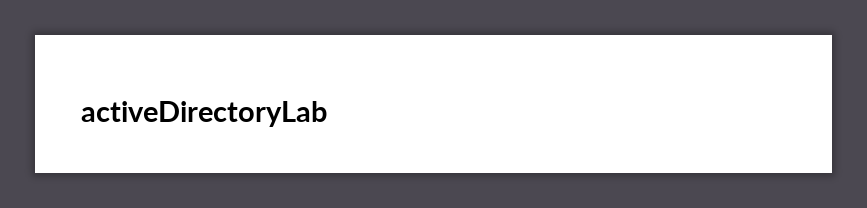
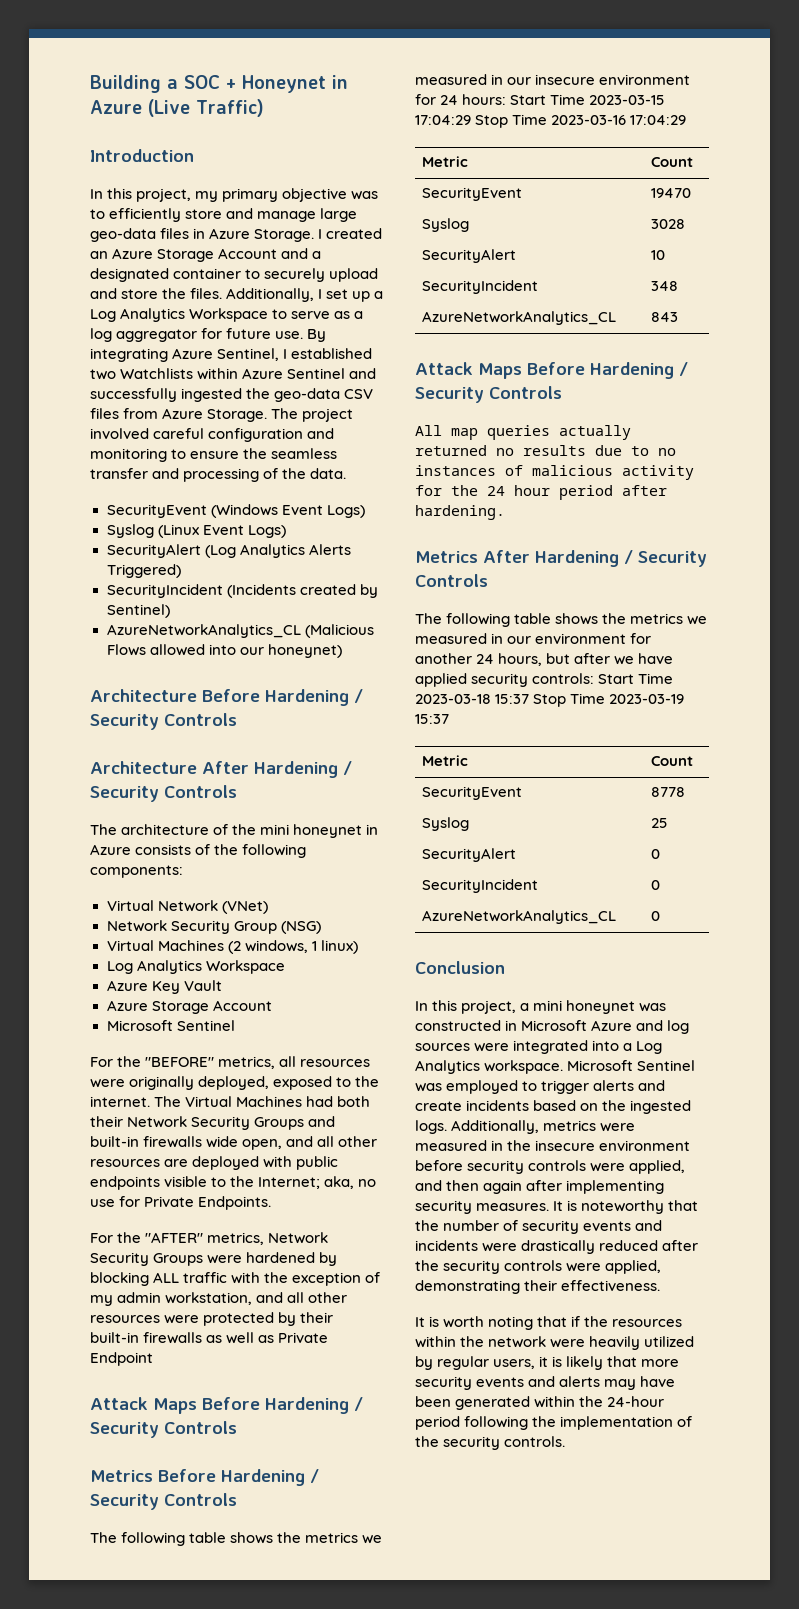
[81,101,327,127] activeDirectoryLab -> [90,75,348,93] [90,99,264,117] [90,149,194,162] [90,188,379,202] [90,208,358,222] [90,228,383,242] [90,248,322,262] [90,268,379,282] [90,288,384,302] [90,308,364,322] [90,328,327,342] [90,348,373,362] [90,368,377,380] [90,388,374,402] [90,408,354,422] [90,428,335,442] [90,448,338,462] [90,468,347,482] [106,504,365,518] [106,524,286,538] [106,544,351,558] [106,564,181,578] [106,584,378,598] [106,604,170,618] [106,624,374,638] [106,644,342,658] [90,689,363,706] [90,713,237,730] [90,761,352,778] [90,785,237,802] [90,824,379,838] [90,844,307,858] [90,865,183,878] [106,900,268,914] [106,920,321,934] [106,940,358,954] [106,960,285,974] [106,980,222,994] [106,1000,272,1014] [106,1020,235,1031] [90,1056,371,1069] [90,1076,380,1090] [90,1096,371,1107] [90,1116,336,1130] [90,1136,378,1150] [90,1156,339,1170] [90,1176,377,1190] [90,1196,272,1210] [90,1232,329,1245] [90,1252,338,1266] [90,1272,381,1286] [90,1292,348,1306] [90,1312,334,1326] [90,1332,329,1344] [90,1352,153,1366] [90,1397,363,1414] [90,1421,237,1438] [90,1469,319,1486] [90,1493,237,1510] [90,1532,383,1546] [415,74,691,85] [415,94,666,105] [415,114,687,128] [422,156,469,167] [651,157,694,167] [422,187,523,201] [651,188,692,198] [422,218,470,232] [651,219,686,229] [422,249,517,263] [651,250,666,260] [422,280,539,294] [651,281,679,291] [422,311,617,325] [651,312,679,322] [415,362,688,379] [415,386,562,403] [415,425,631,440] [415,445,676,456] [415,465,694,480] [415,485,667,500] [415,505,505,520] [415,550,707,567] [415,574,488,587] [415,613,708,627] [415,633,652,644] [415,653,674,666] [415,673,674,687] [415,693,685,707] [415,714,449,724] [422,755,469,766] [651,756,694,766] [422,786,523,800] [651,787,686,797] [422,817,470,831] [651,818,669,828] [422,848,517,862] [651,849,661,859] [422,879,539,893] [651,880,661,890] [422,910,617,924] [651,911,661,921] [415,961,505,974] [415,1000,667,1014] [415,1020,690,1034] [415,1040,663,1054] [415,1060,696,1074] [415,1080,666,1094] [415,1100,692,1114] [415,1120,636,1134] [415,1140,691,1151] [415,1160,686,1174] [415,1180,665,1194] [415,1200,699,1214] [415,1220,663,1234] [415,1240,699,1254] [415,1260,662,1274] [415,1280,661,1294] [415,1316,683,1330] [415,1336,695,1350] [415,1356,680,1370] [415,1376,676,1390] [415,1396,665,1410] [415,1416,693,1430] [415,1436,566,1450] Building a SOC + Honeynet in Azure (Live Traffic) // Introduction // In this project, my primary objective was to efficiently store and manage large geo-data files in Azure Storage. I created an Azure Storage Account and a designated container to securely upload and store the files. Additionally, I set up a Log Analytics Workspace to serve as a log aggregator for future use. By integrating Azure Sentinel, I established two Watchlists within Azure Sentinel and successfully ingested the geo-data CSV files from Azure Storage. The project involved careful configuration and monitoring to ensure the seamless transfer and processing of the data. // SecurityEvent (Windows Event Logs) // Syslog (Linux Event Logs) // SecurityAlert (Log Analytics Alerts Triggered) // SecurityIncident (Incidents created by Sentinel) // AzureNetworkAnalytics_CL (Malicious Flows allowed into our honeynet) // Architecture Before Hardening / Security Controls // Architecture After Hardening / Security Controls // The architecture of the mini honeynet in Azure consists of the following components: // Virtual Network (VNet) // Network Security Group (NSG) // Virtual Machines (2 windows, 1 linux) // Log Analytics Workspace // Azure Key Vault // Azure Storage Account // Microsoft Sentinel // For the "BEFORE" metrics, all resources were originally deployed, exposed to the internet. The Virtual Machines had both their Network Security Groups and built-in firewalls wide open, and all other resources are deployed with public endpoints visible to the Internet; aka, no use for Private Endpoints. // For the "AFTER" metrics, Network Security Groups were hardened by blocking ALL traffic with the exception of my admin workstation, and all other resources were protected by their built-in firewalls as well as Private Endpoint // Attack Maps Before Hardening / Security Controls // Metrics Before Hardening / Security Controls // The following table shows the metrics we measured in our insecure environment for 24 hours: Start Time 2023-03-15 17:04:29 Stop Time 2023-03-16 17:04:29 // Metric | Count // SecurityEvent | 19470 // Syslog | 3028 // SecurityAlert | 10 // SecurityIncident | 348 // AzureNetworkAnalytics_CL | 843 // Attack Maps Before Hardening / Security Controls // All map queries actually returned no results due to no instances of malicious activity for the 24 hour period after hardening. // Metrics After Hardening / Security Controls // The following table shows the metrics we measured in our environment for another 24 hours, but after we have applied security controls: Start Time 2023-03-18 15:37 Stop Time 2023-03-19 15:37 // Metric | Count // SecurityEvent | 8778 // Syslog | 25 // SecurityAlert | 0 // SecurityIncident | 0 // AzureNetworkAnalytics_CL | 0 // Conclusion // In this project, a mini honeynet was constructed in Microsoft Azure and log sources were integrated into a Log Analytics workspace. Microsoft Sentinel was employed to trigger alerts and create incidents based on the ingested logs. Additionally, metrics were measured in the insecure environment before security controls were applied, and then again after implementing security measures. It is noteworthy that the number of security events and incidents were drastically reduced after the security controls were applied, demonstrating their effectiveness. // It is worth noting that if the resources within the network were heavily utilized by regular users, it is likely that more security events and alerts may have been generated within the 24-hour period following the implementation of the security controls.

